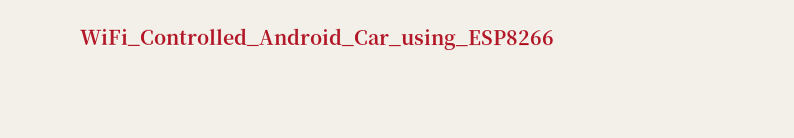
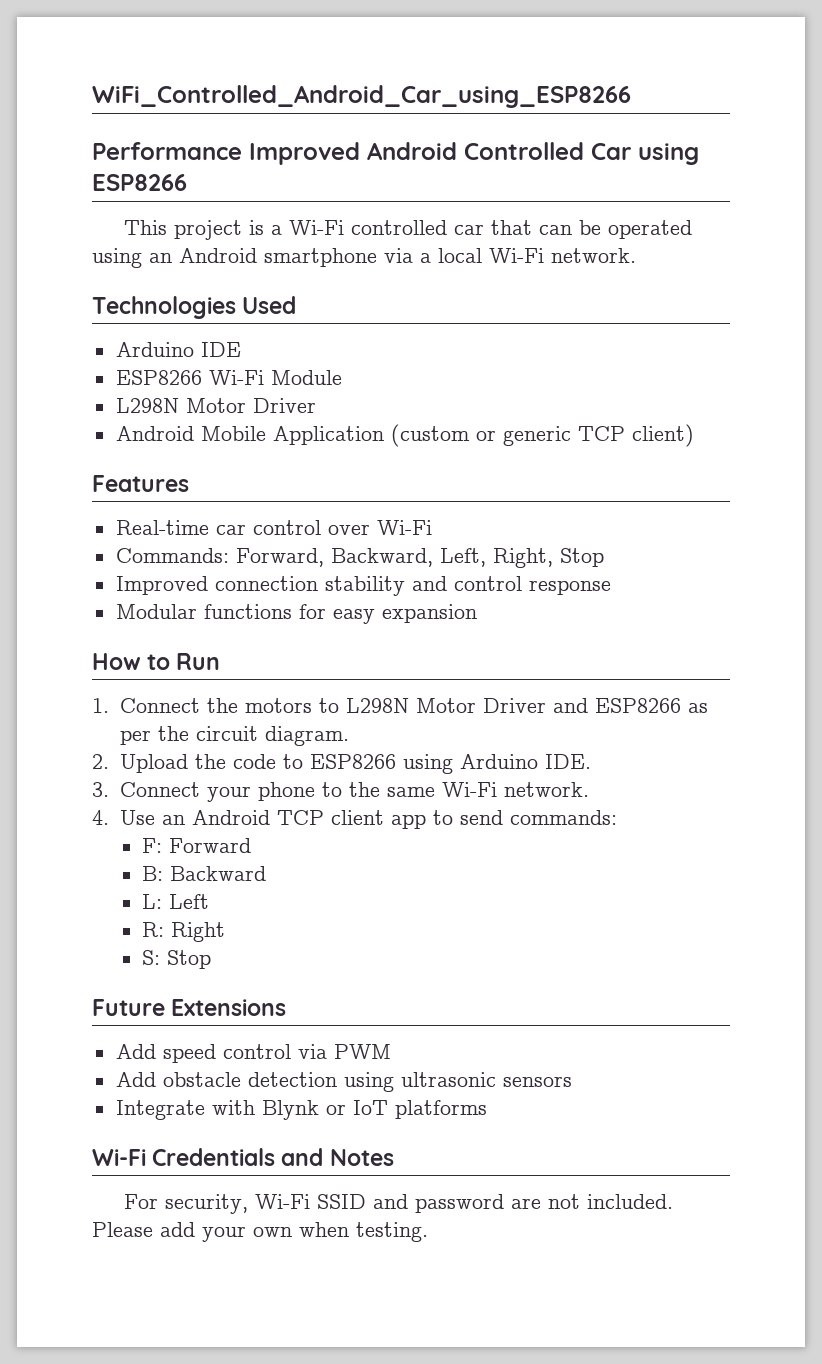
(555, 39) none -> [92,142,699,165] [92,174,187,191] [124,220,693,240] [92,248,636,268] [92,296,297,319] [115,342,241,357] [115,370,342,385] [115,398,316,413] [115,424,694,447] [92,475,189,492] [115,520,432,535] [115,548,604,568] [115,576,611,596] [115,604,477,624] [92,653,221,670] [92,698,708,713] [119,726,349,746] [92,754,591,774] [92,782,589,802] [92,810,617,829] [142,838,252,853] [142,866,267,881] [142,894,210,909] [142,922,226,942] [142,950,212,969] [92,999,287,1016] [115,1044,391,1063] [115,1072,572,1092] [115,1100,487,1120] [92,1148,394,1166] [124,1194,674,1214] [92,1222,428,1242] // Performance Improved Android Controlled Car using ESP8266 // This project is a Wi-Fi controlled car that can be operated using an Android smartphone via a local Wi-Fi network. // Technologies Used // Arduino IDE // ESP8266 Wi-Fi Module // L298N Motor Driver // Android Mobile Application (custom or generic TCP client) // Features // Real-time car control over Wi-Fi // Commands: Forward, Backward, Left, Right, Stop // Improved connection stability and control response // Modular functions for easy expansion // How to Run // 1. Connect the motors to L298N Motor Driver and ESP8266 as per the circuit diagram. // 2. Upload the code to ESP8266 using Arduino IDE. // 3. Connect your phone to the same Wi-Fi network. // 4. Use an Android TCP client app to send commands: // F: Forward // B: Backward // L: Left // R: Right // S: Stop // Future Extensions // Add speed control via PWM // Add obstacle detection using ultrasonic sensors // Integrate with Blynk or IoT platforms // Wi-Fi Credentials and Notes // For security, Wi-Fi SSID and password are not included. Please add your own when testing.

